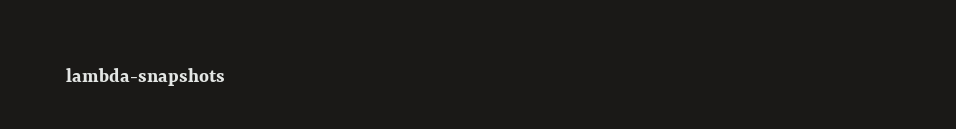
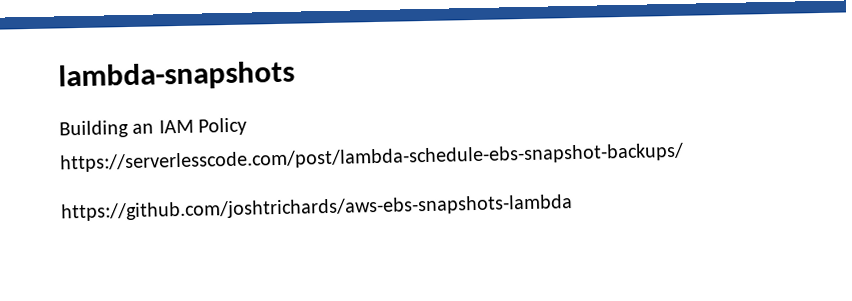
(225, 77) none -> [59,117,248,139] [60,142,684,173] [61,194,573,222] // Building an IAM Policy https://serverlesscode.com/post/lambda-schedule-ebs-snapshot-backups/ // https://github.com/joshtrichards/aws-ebs-snapshots-lambda

